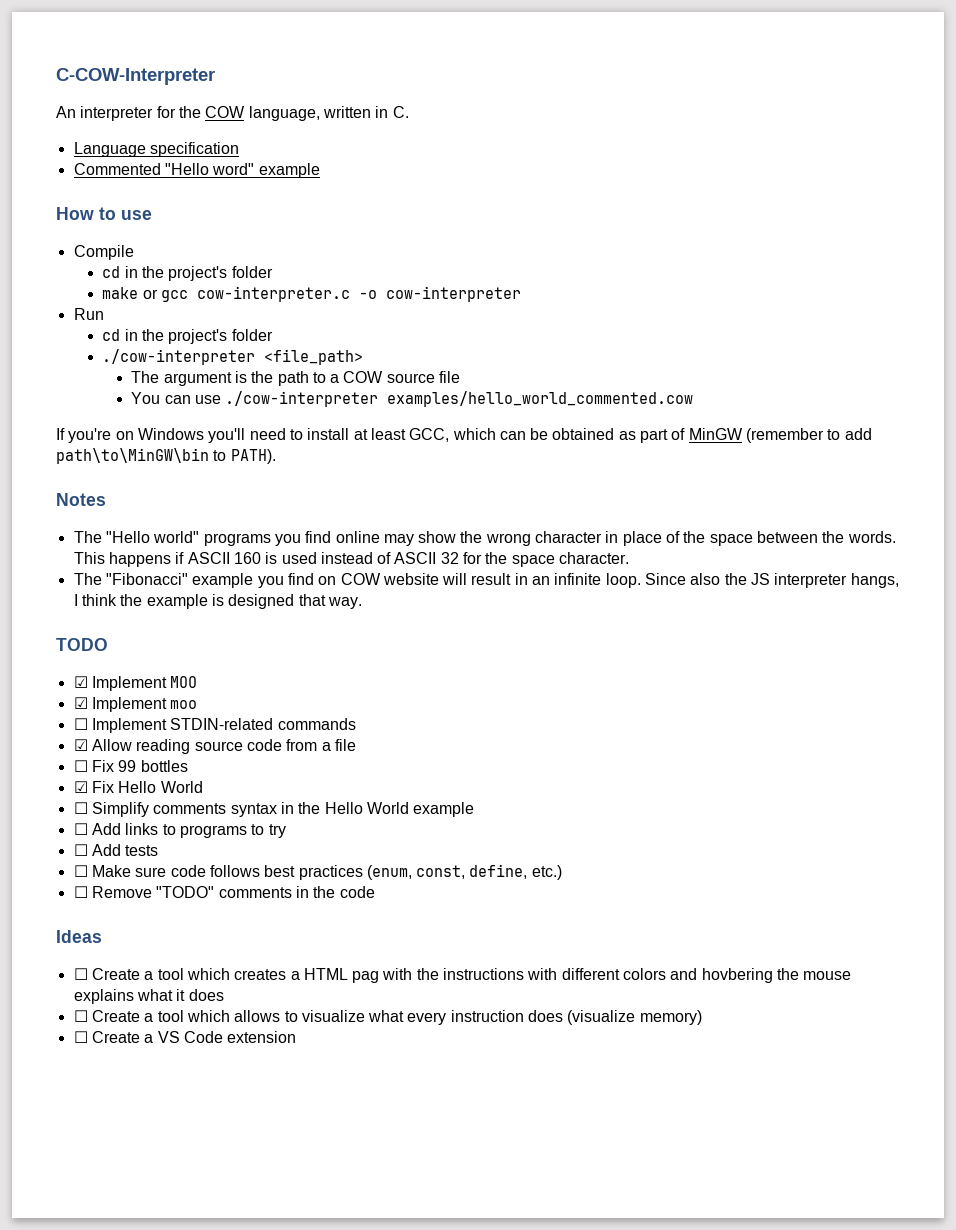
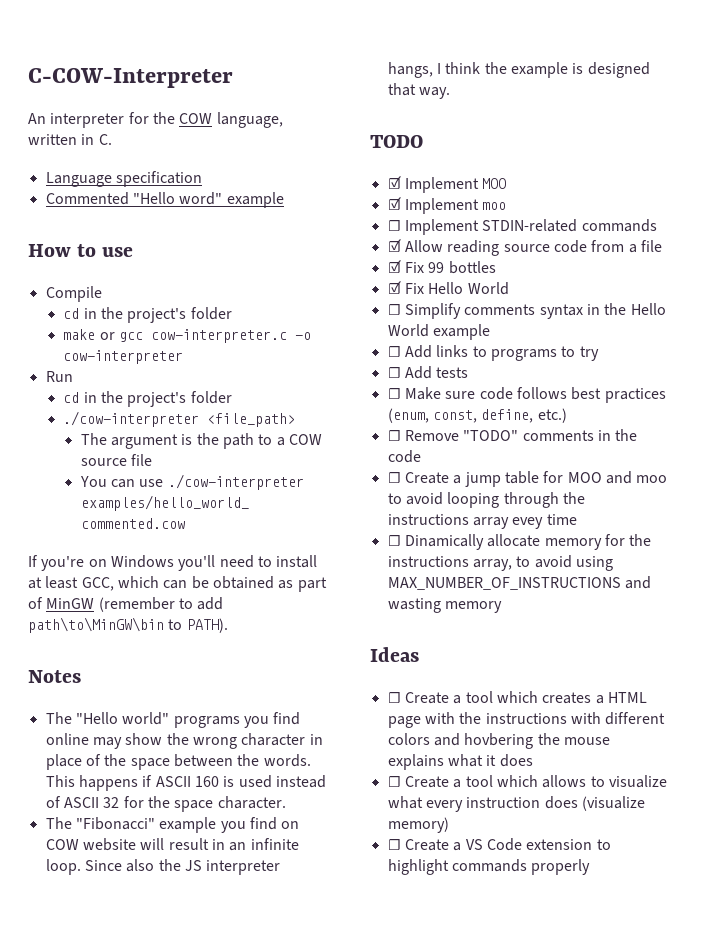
[73,760,88,772] ☐ -> [387,260,401,273] ☑
(375, 892) none -> [387,471,668,487] [387,492,585,508] [387,514,577,529] [387,534,652,550] [387,555,613,571] [387,576,651,590] [387,598,502,613] // ☐ Create a jump table for MOO and moo to avoid looping through the instructions array evey time // ☐ Dinamically allocate memory for the instructions array, to avoid using MAX_NUMBER_OF_INSTRUCTIONS and wasting memory
[352,971,380,983] pag -> [387,716,421,728] page
(297, 1037) none -> [596,839,611,850] [387,859,591,875] to highlight commands properly

